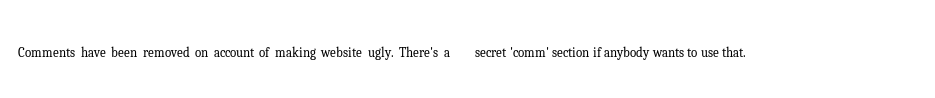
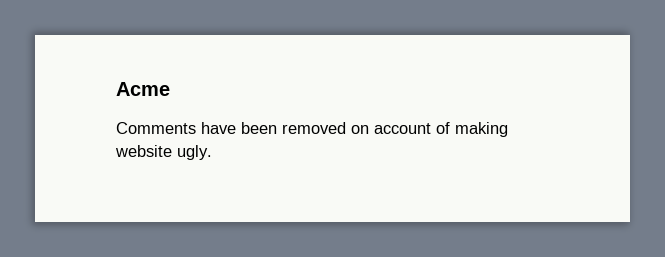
(18, 52) none -> [116,82,170,96] Acme //
[399,46,747,60] There's a secret 'comm' section if anybody wants to use that. -> (212, 152) none

